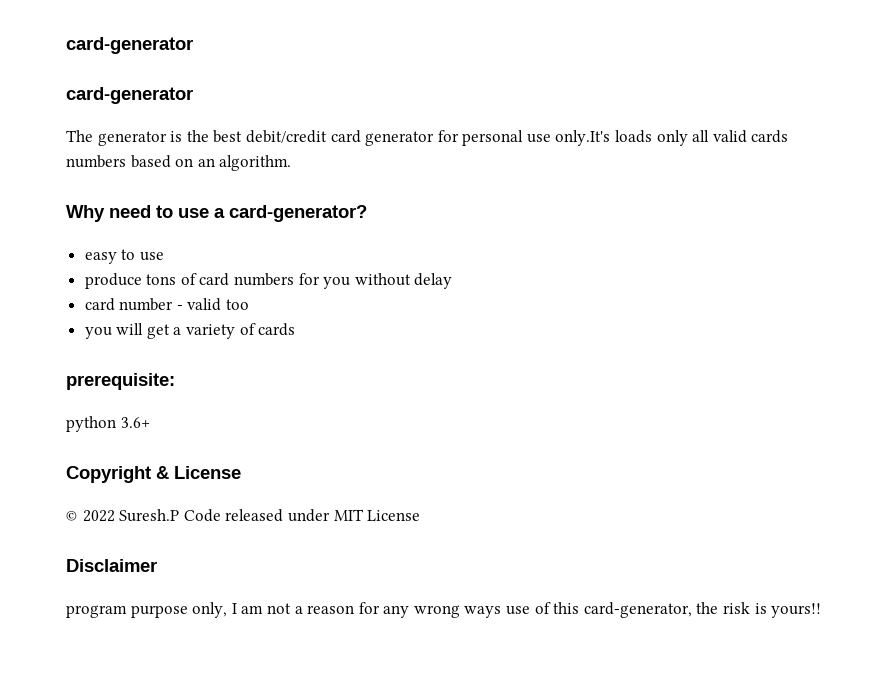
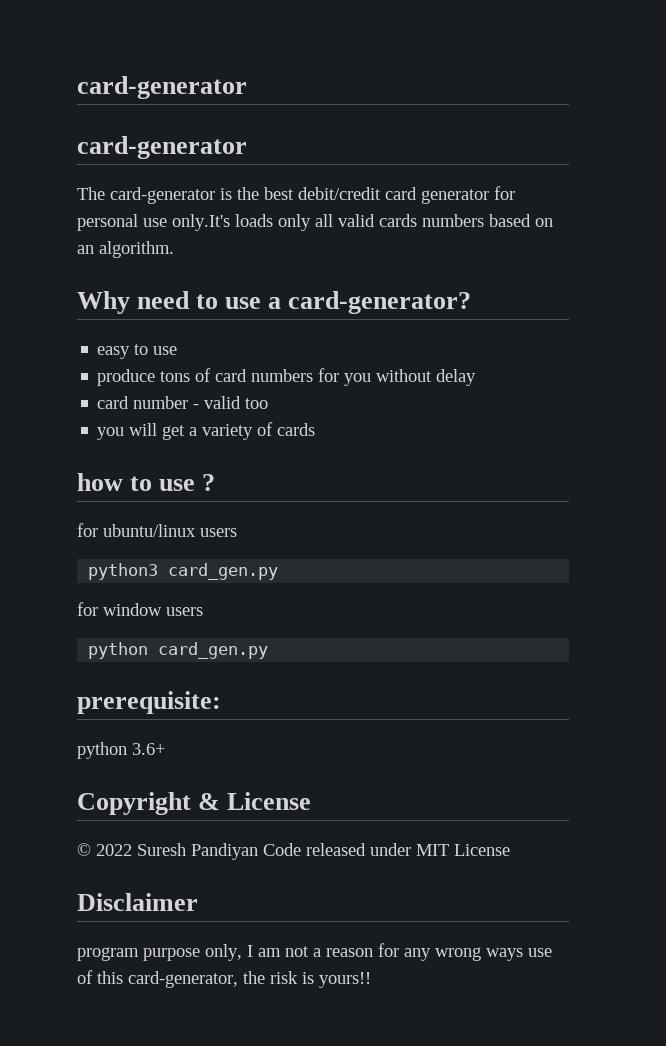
[97,131,167,146] generator -> [110,187,215,204] card-generator
(296, 329) none -> [77,473,216,491] [77,523,237,537] [88,563,279,580] [77,602,203,616] [88,642,269,659] // how to use ? // for ubuntu/linux users // python3 card_gen.py // for window users // python card_gen.py
[119,509,180,522] Suresh.P -> [137,843,258,860] Suresh Pandiyan

